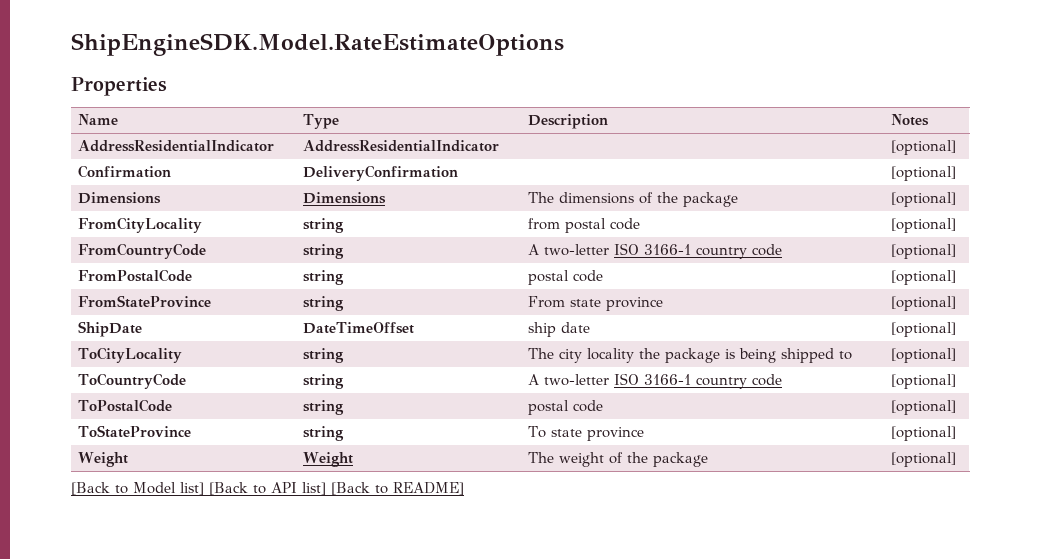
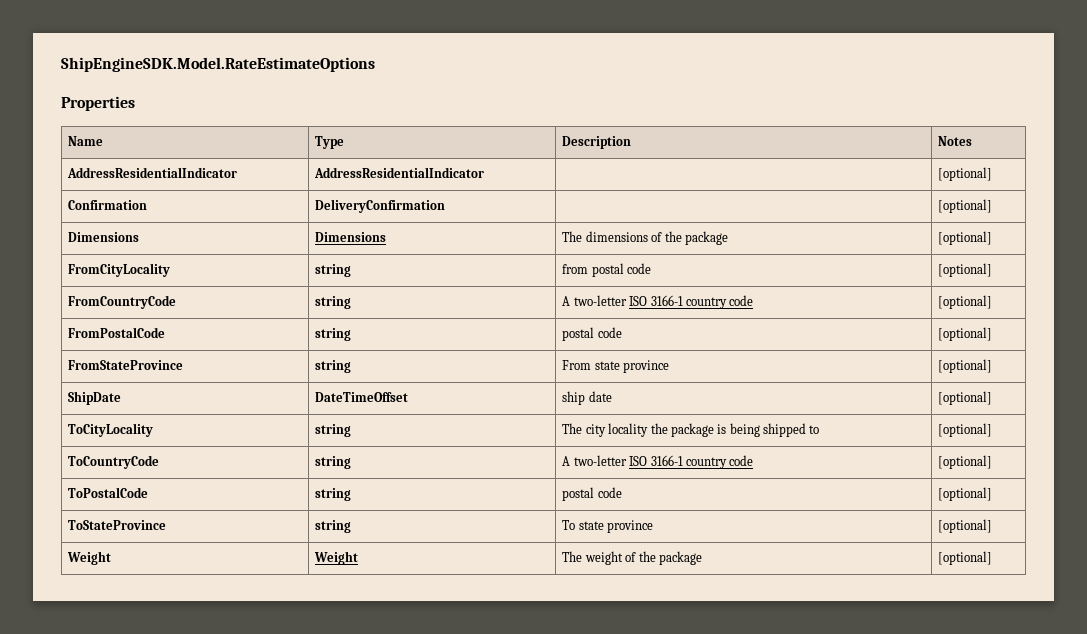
[71,482,464,495] // [Back to Model list] [Back to API list] [Back to README] -> (993, 558) none

